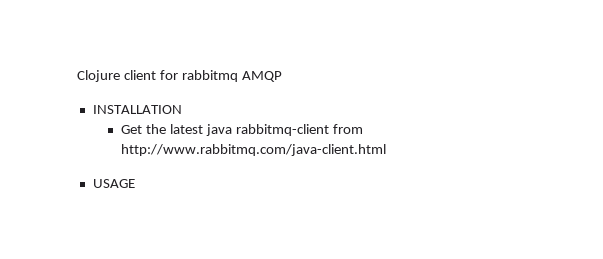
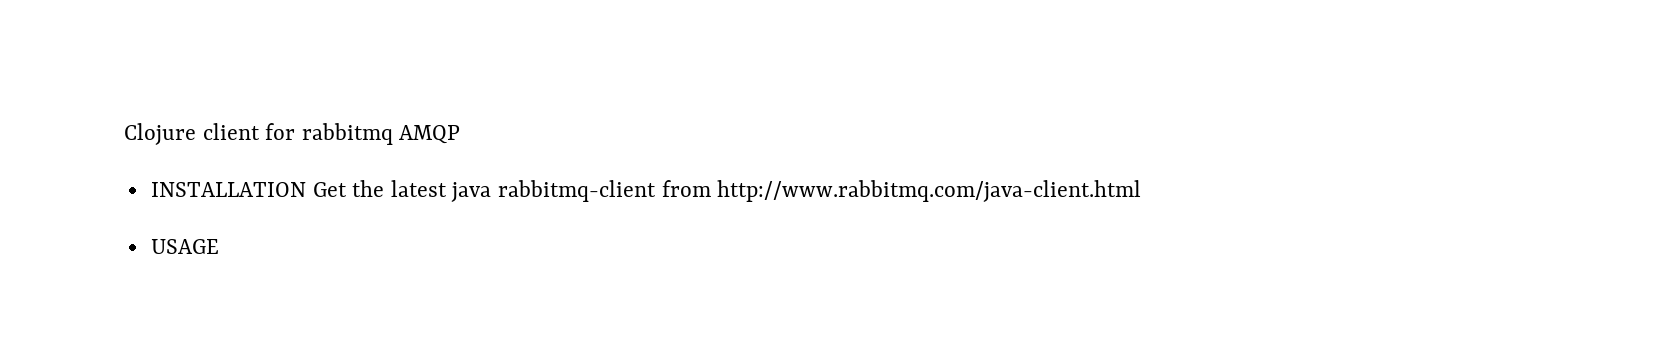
(182, 109) // -> (306, 189) none

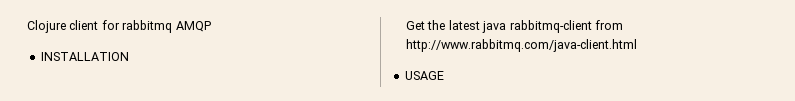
(306, 189) none -> (129, 56) //

